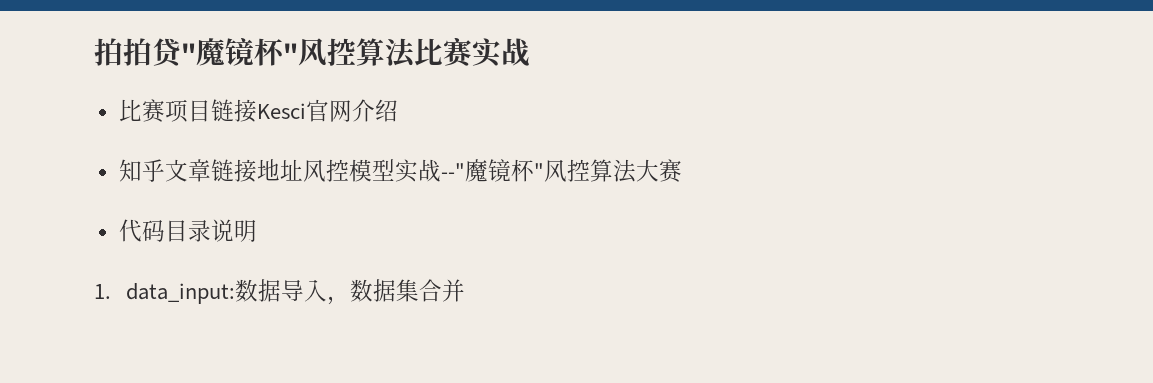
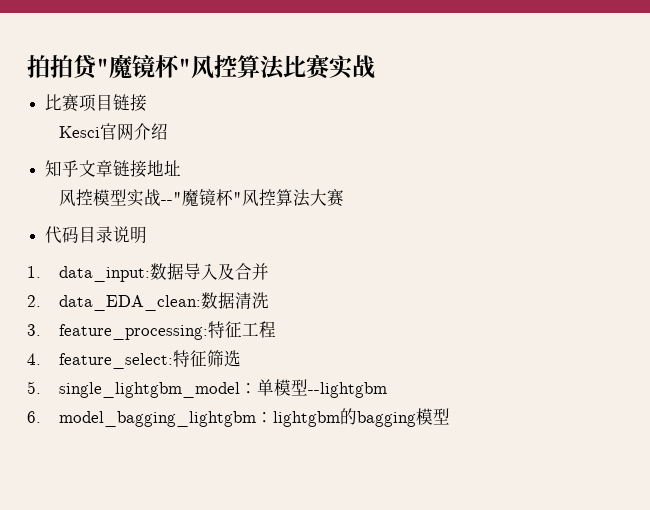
(257, 110) none -> (148, 103) //
(303, 170) none -> (182, 168) //
[327,279,466,305] ，数据集合并 -> [217,263,269,280] [27,292,269,311] [27,321,276,340] [27,350,241,369] [27,379,387,398] [27,408,450,427] 及合并 // 2. data_EDA_clean:数据清洗 // 3. feature_processing:特征工程 // 4. feature_select:特征筛选 // 5. single_lightgbm_model：单模型--lightgbm // 6. model_bagging_lightgbm：lightgbm的bagging模型

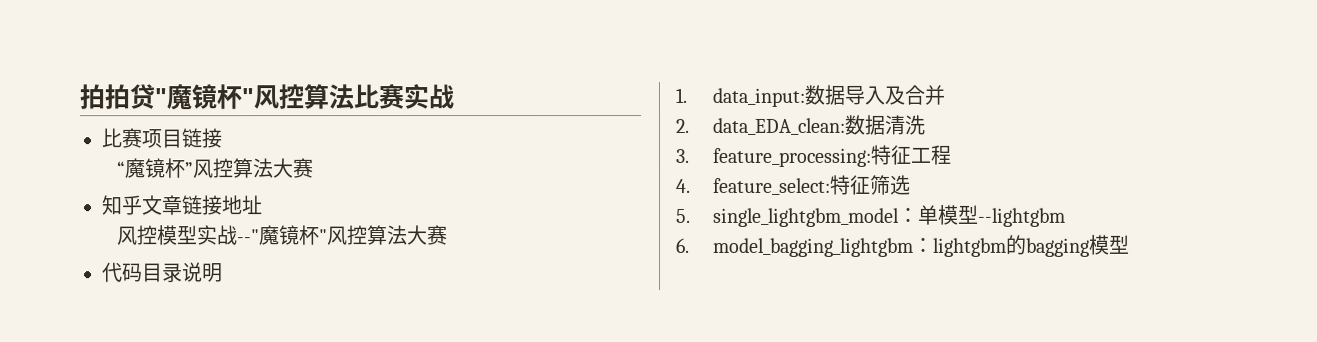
[58,123,168,141] Kesci官网介绍 -> [115,158,314,179] “魔镜杯”风控算法大赛

